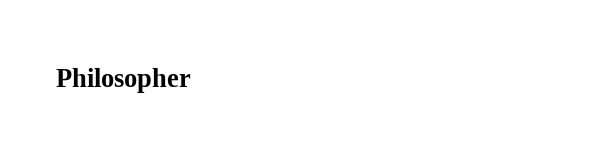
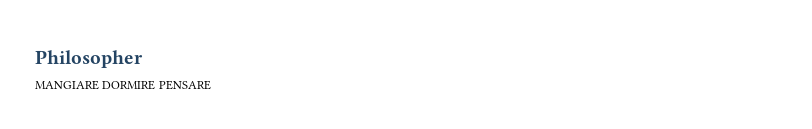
(191, 80) none -> [35,80,211,90] // MANGIARE DORMIRE PENSARE

